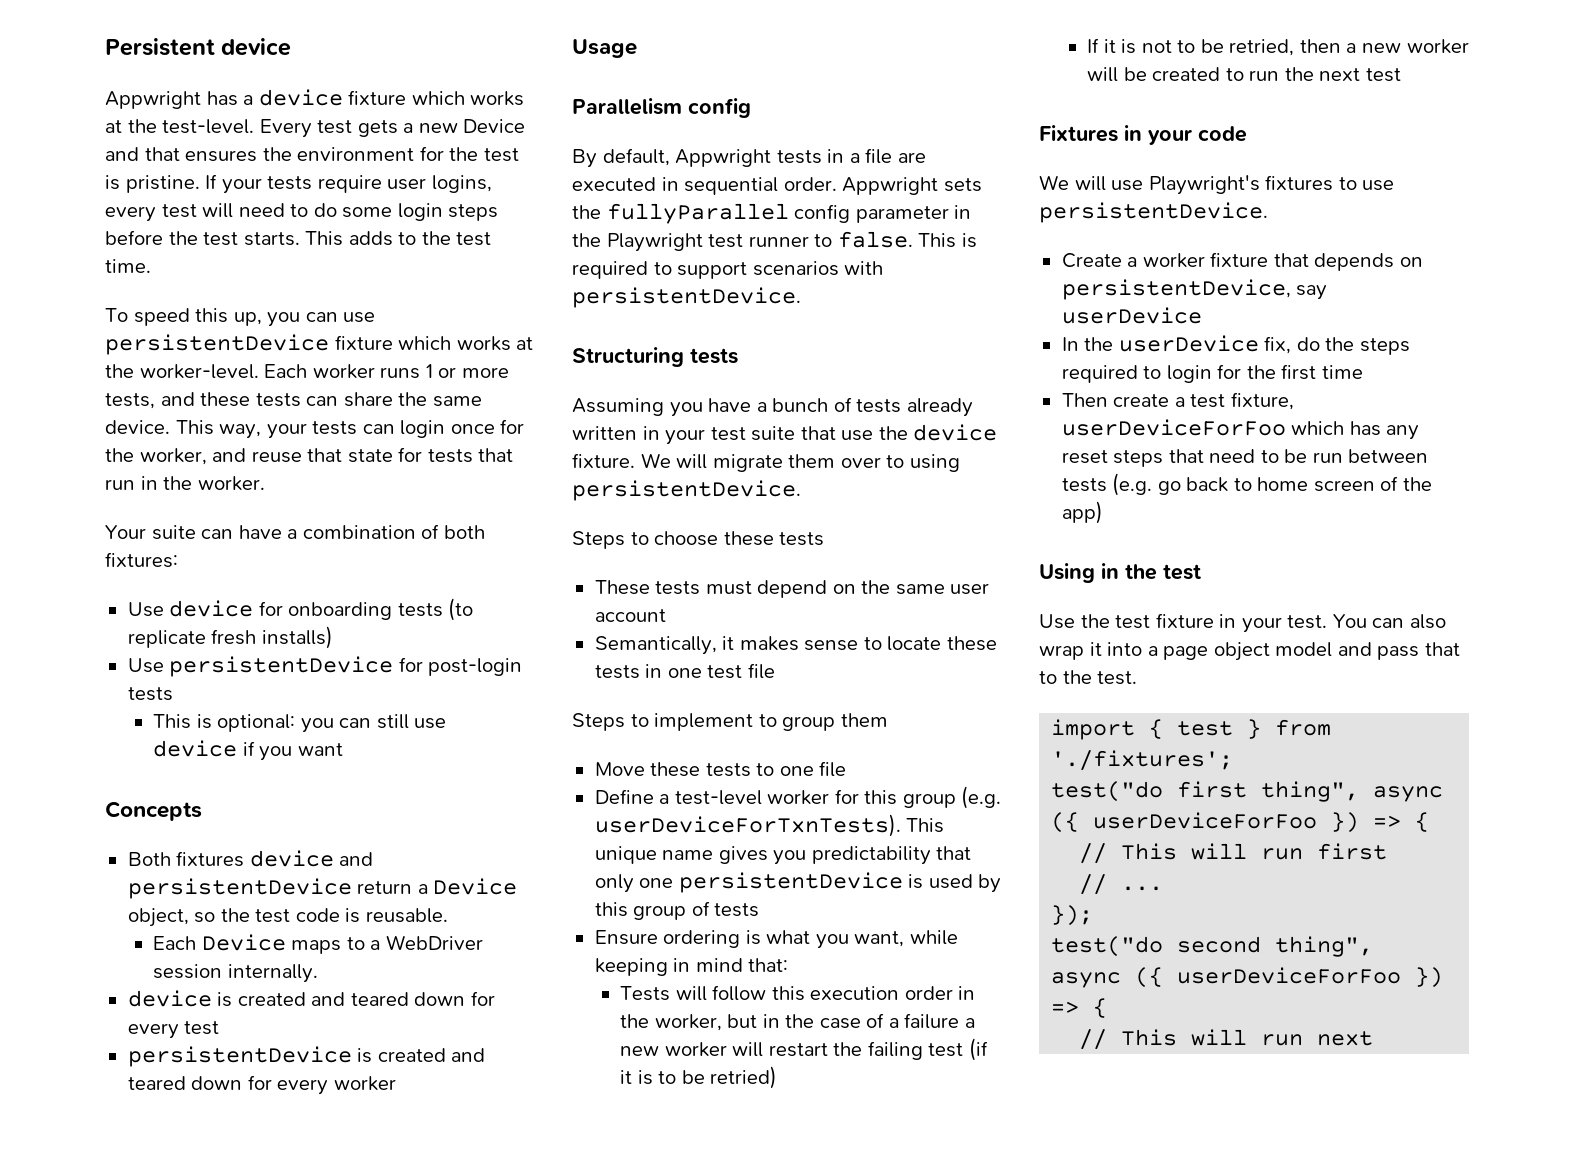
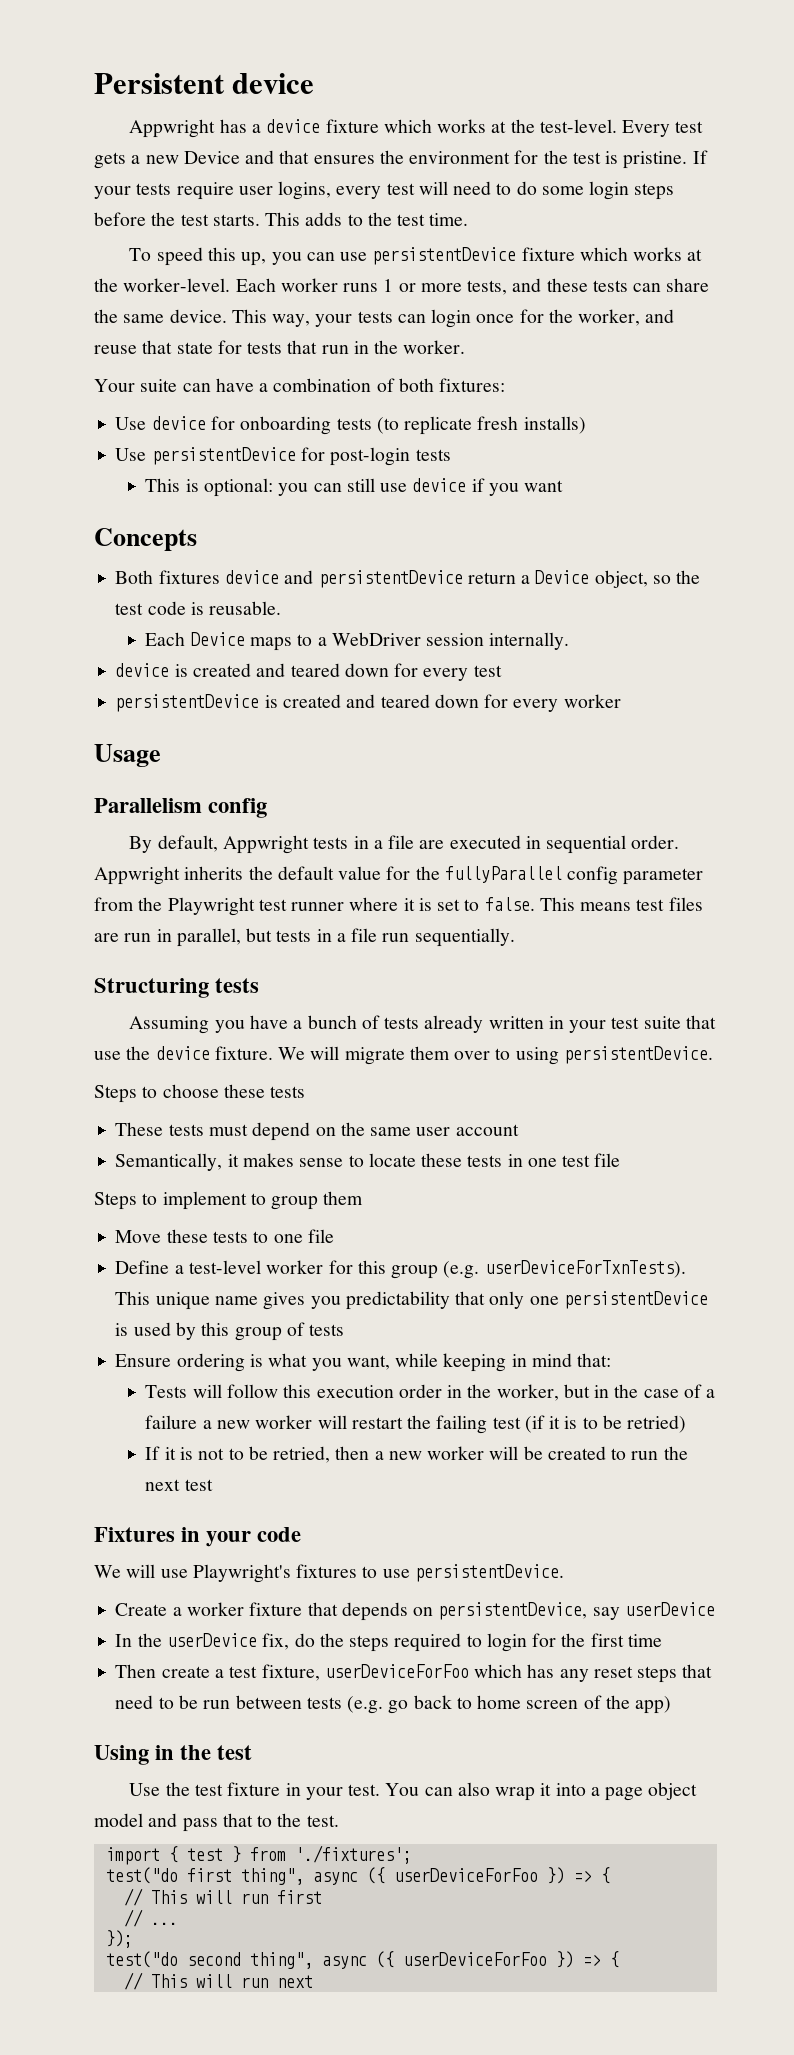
[943,178,982,192] sets -> [184,866,411,880] inherits the default value for
[954,205,972,219] in -> [94,897,134,911] from
[814,231,977,248] [572,261,884,279] [572,287,801,308] to false. This is required to support scenarios with persistentDevice. -> [349,897,703,911] [94,928,515,947] where it is set to false. This means test files are run in parallel, but tests in a file run sequentially.

